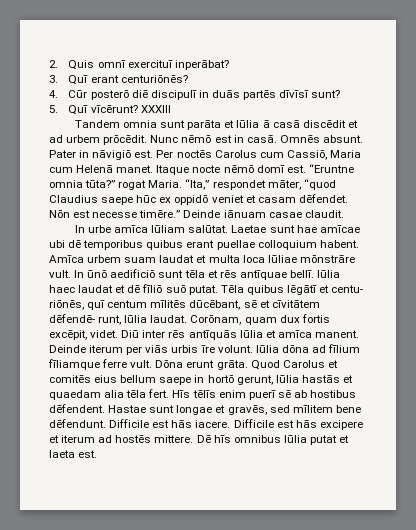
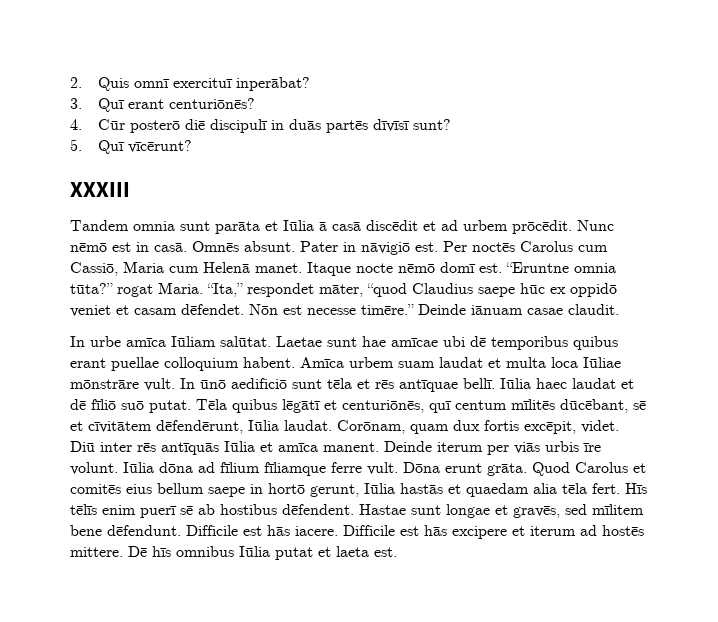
(138, 109) none -> (192, 146) //
[331,285,364,293] [49,300,84,310] centu- riōnēs, -> [342,400,424,413] centuriōnēs,
[49,314,122,325] dēfendē- runt, -> [156,420,243,434] dēfendērunt,

